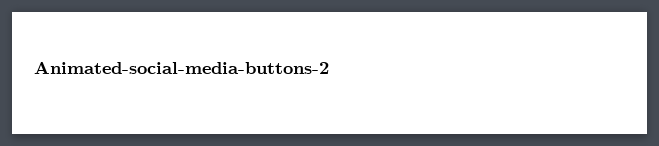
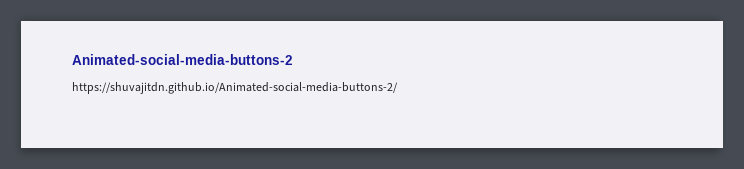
(329, 67) none -> [72,82,398,94] // https://shuvajitdn.github.io/Animated-social-media-buttons-2/

